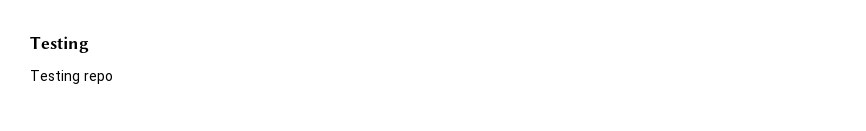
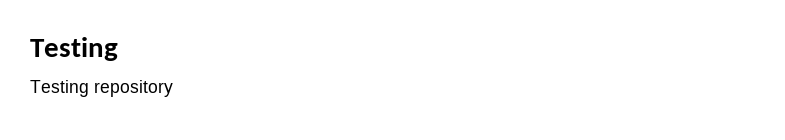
[84,73,113,84] repo -> [94,80,173,97] repository

